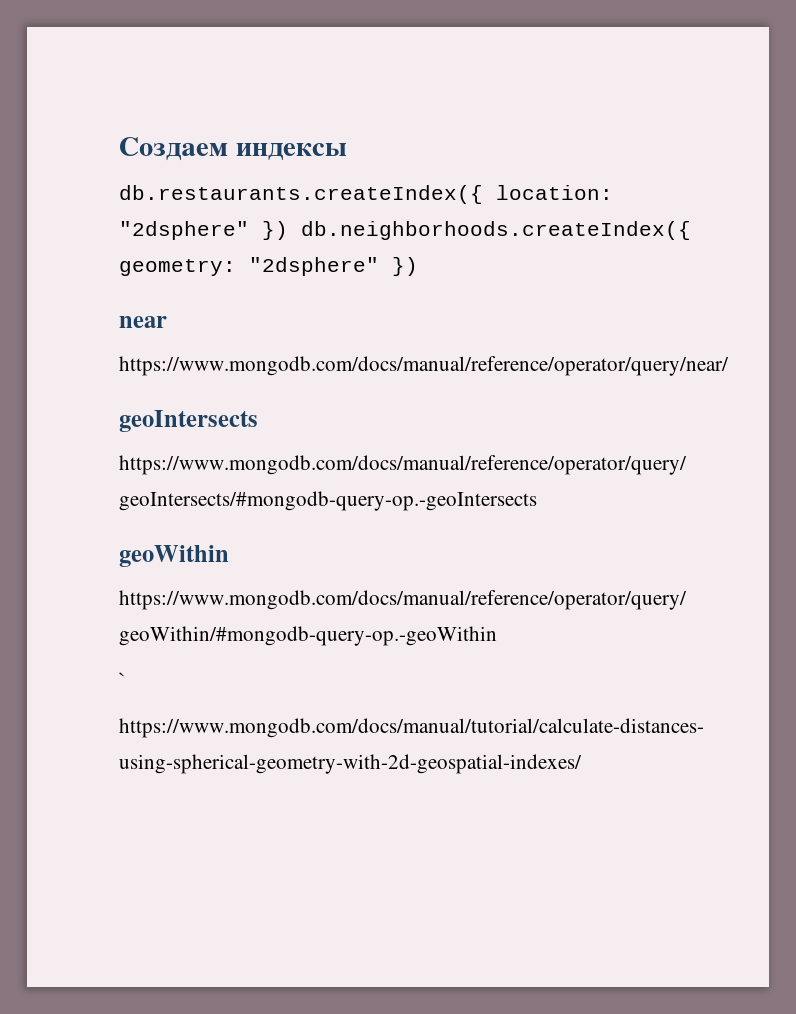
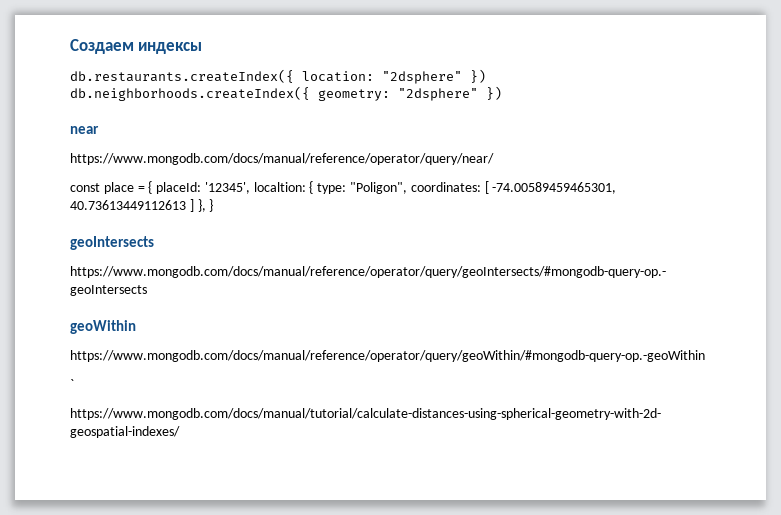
(729, 366) none -> [70,181,617,194] [70,199,214,212] // const place = { placeId: '12345', localtion: { type: "Poligon", coordinates: [ -74.00589459465301, 40.73613449112613 ] }, }

